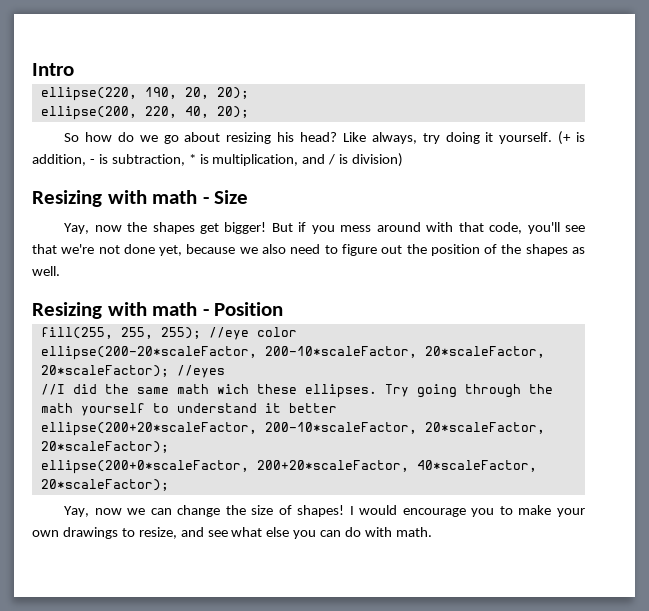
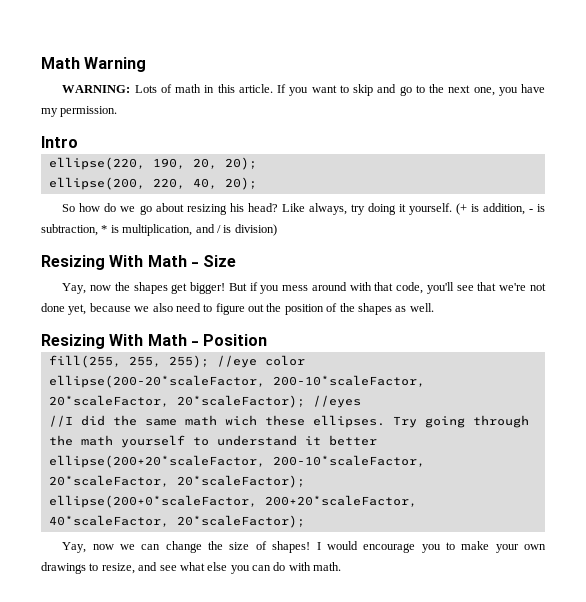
(32, 69) none -> [41,57,147,72] [62,84,545,96] [41,106,118,117] Math Warning // WARNING: Lots of math in this article. If you want to skip and go to the next one, you have my permission. //
[107,190,198,204] with math -> [109,255,187,267] With Math
[107,302,198,316] with math -> [109,334,187,346] With Math

